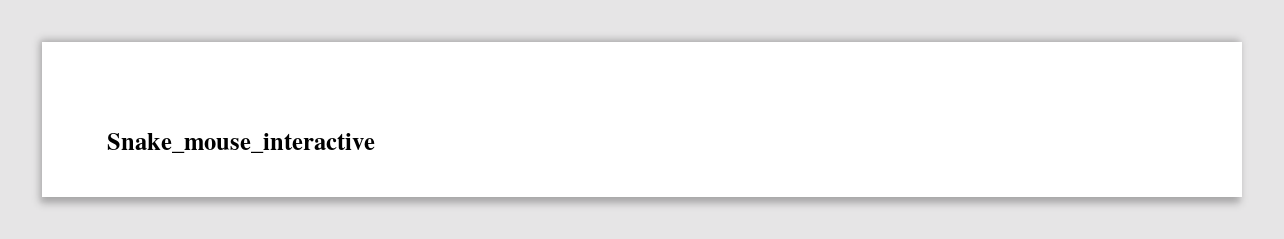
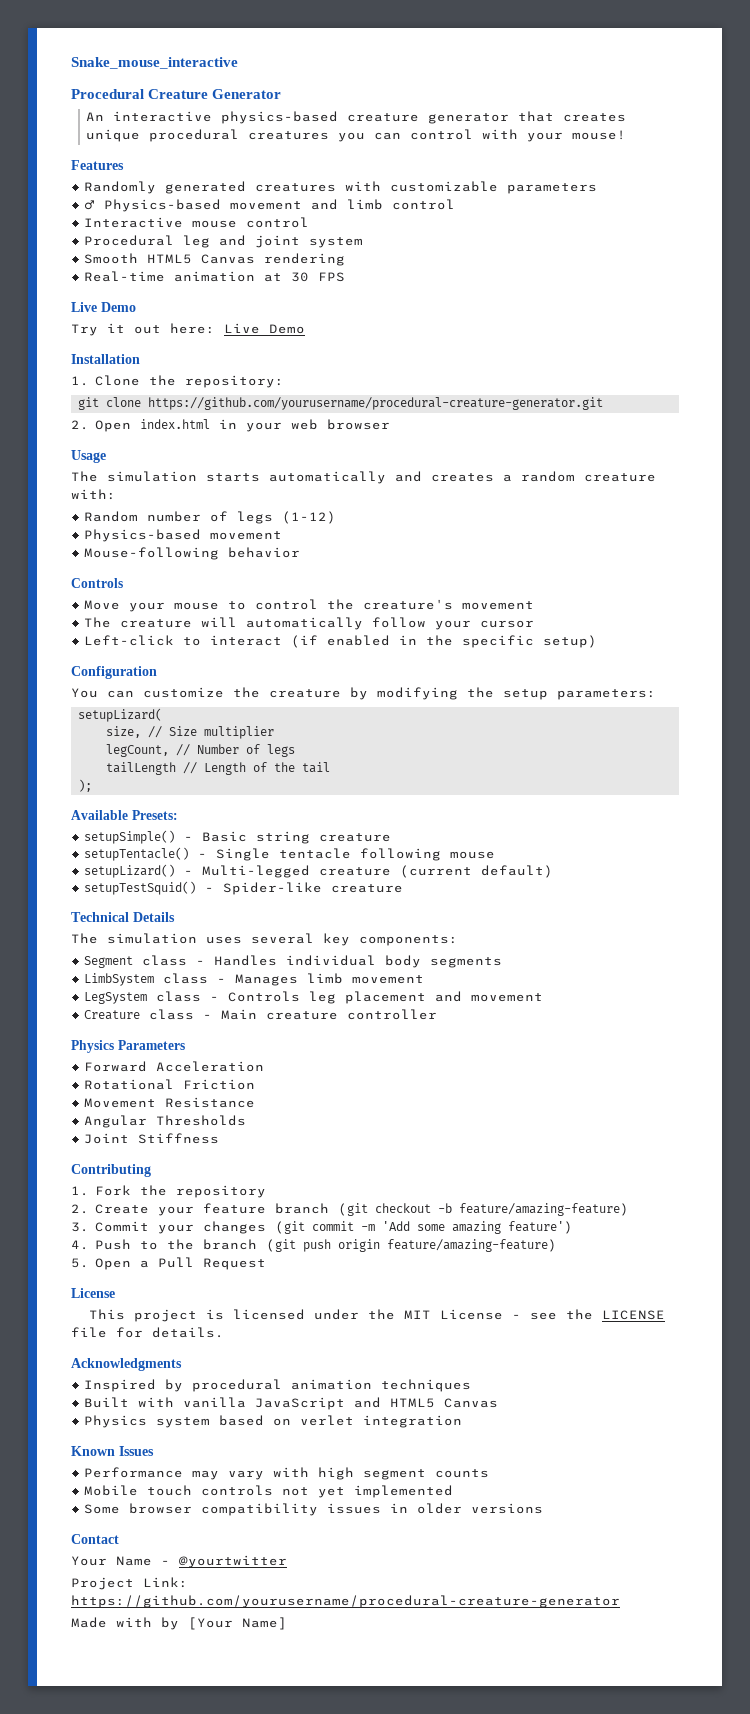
(375, 143) none -> [71,89,282,99] [86,111,627,124] [86,129,627,142] [71,160,124,170] [84,181,598,194] [84,199,456,212] [84,217,310,228] [84,235,364,248] [84,253,346,266] [84,271,346,282] [71,302,136,312] [71,323,305,336] [71,354,140,364] [71,375,284,388] [78,397,604,410] [71,419,390,432] [71,450,106,463] [71,471,656,484] [71,489,116,500] [84,511,337,524] [84,529,283,542] [84,547,301,560] [71,578,123,588] [84,599,535,612] [84,617,535,630] [84,635,598,648] [71,666,157,679] [71,687,656,700] [78,708,163,722] [106,726,275,739] [106,744,296,757] [106,762,331,775] [78,779,93,792] [71,810,178,820] [84,830,392,844] [84,847,496,861] [84,864,554,878] [84,881,404,895] [71,912,175,922] [71,933,458,946] [84,955,503,968] [84,973,425,986] [84,991,544,1004] [84,1009,438,1020] [71,1040,185,1053] [84,1061,265,1072] [84,1079,256,1090] [84,1097,256,1108] [84,1115,247,1128] [84,1133,220,1144] [71,1164,151,1177] [71,1185,266,1198] [71,1203,629,1216] [71,1221,573,1234] [71,1239,557,1252] [71,1257,266,1270] [71,1288,115,1298] [89,1309,666,1322] [71,1327,224,1338] [71,1358,182,1371] [84,1379,472,1392] [84,1397,499,1410] [84,1415,463,1428] [71,1446,154,1456] [84,1467,490,1480] [84,1485,454,1498] [84,1503,544,1516] [71,1534,119,1544] [71,1555,287,1568] [71,1577,188,1590] [71,1595,620,1608] [71,1617,287,1630] // Procedural Creature Generator // An interactive physics-based creature generator that creates unique procedural creatures you can control with your mouse! // Features // Randomly generated creatures with customizable parameters // ♂ Physics-based movement and limb control // Interactive mouse control // Procedural leg and joint system // Smooth HTML5 Canvas rendering // Real-time animation at 30 FPS // Live Demo // Try it out here: Live Demo // Installation // 1. Clone the repository: // git clone https://github.com/yourusername/procedural-creature-generator.git // 2. Open index.html in your web browser // Usage // The simulation starts automatically and creates a random creature with: // Random number of legs (1-12) // Physics-based movement // Mouse-following behavior // Controls // Move your mouse to control the creature's movement // The creature will automatically follow your cursor // Left-click to interact (if enabled in the specific setup) // Configuration // You can customize the creature by modifying the setup parameters: // setupLizard( // size, // Size multiplier // legCount, // Number of legs // tailLength // Length of the tail // ); // Available Presets: // setupSimple() - Basic string creature // setupTentacle() - Single tentacle following mouse // setupLizard() - Multi-legged creature (current default) // setupTestSquid() - Spider-like creature // Technical Details // The simulation uses several key components: // Segment class - Handles individual body segments // LimbSystem class - Manages limb movement // LegSystem class - Controls leg placement and movement // Creature class - Main creature controller // Physics Parameters // Forward Acceleration // Rotational Friction // Movement Resistance // Angular Thresholds // Joint Stiffness // Contributing // 1. Fork the repository // 2. Create your feature branch (git checkout -b feature/amazing-feature) // 3. Commit your changes (git commit -m 'Add some amazing feature') // 4. Push to the branch (git push origin feature/amazing-feature) // 5. Open a Pull Request // License // This project is licensed under the MIT License - see the LICENSE file for details. // Acknowledgments // Inspired by procedural animation techniques // Built with vanilla JavaScript and HTML5 Canvas // Physics system based on verlet integration // Known Issues // Performance may vary with high segment counts // Mobile touch controls not yet implemented // Some browser compatibility issues in older versions // Contact // Your Name - @yourtwitter // Project Link: https://github.com/yourusername/procedural-creature-generator // Made with by [Your Name]

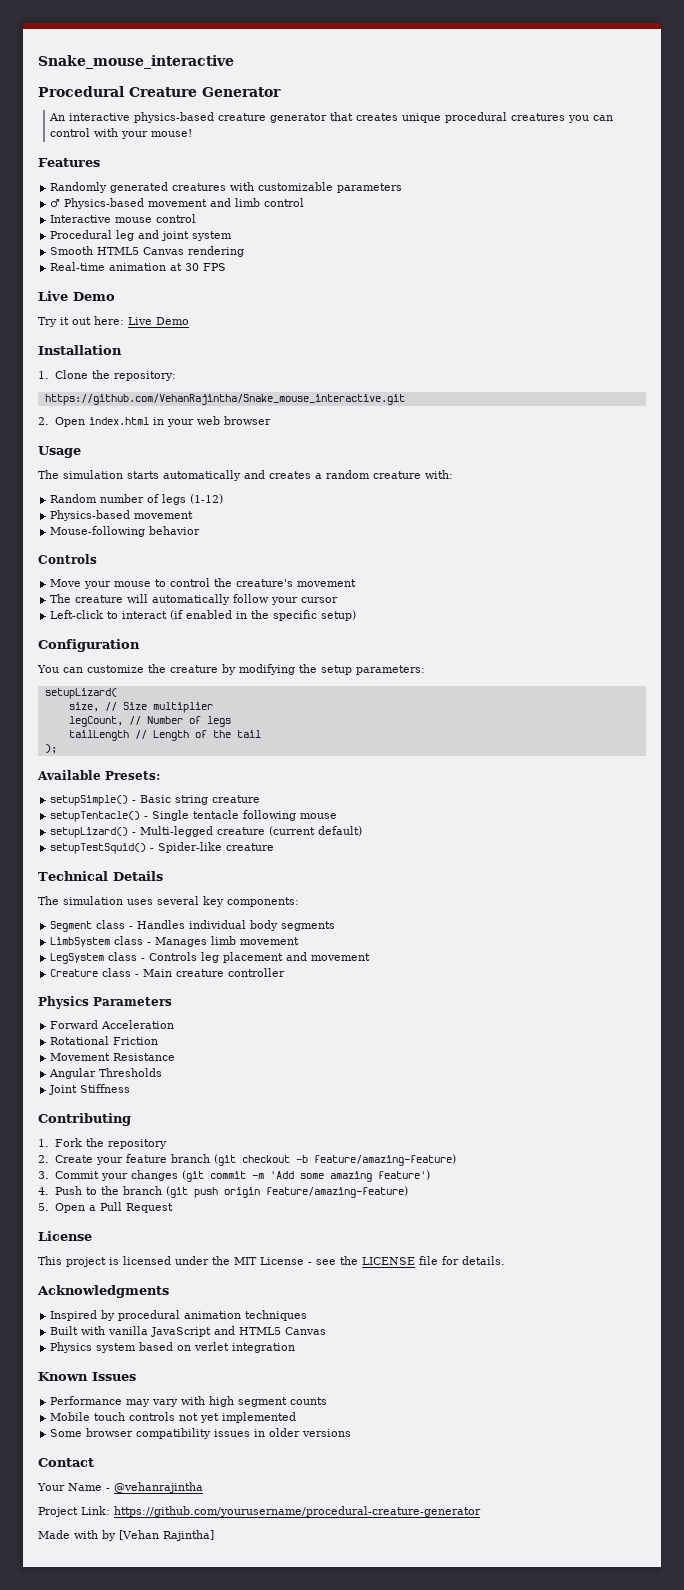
[78,397,604,410] git clone https://github.com/yourusername/procedural-creature-generator.git -> [44,394,405,405] https://github.com/VehanRajintha/Snake_mouse_interactive.git
[179,1555,287,1568] @yourtwitter -> [114,1482,203,1493] @vehanrajintha
[188,1617,287,1630] [Your Name] -> [119,1530,214,1541] [Vehan Rajintha]

